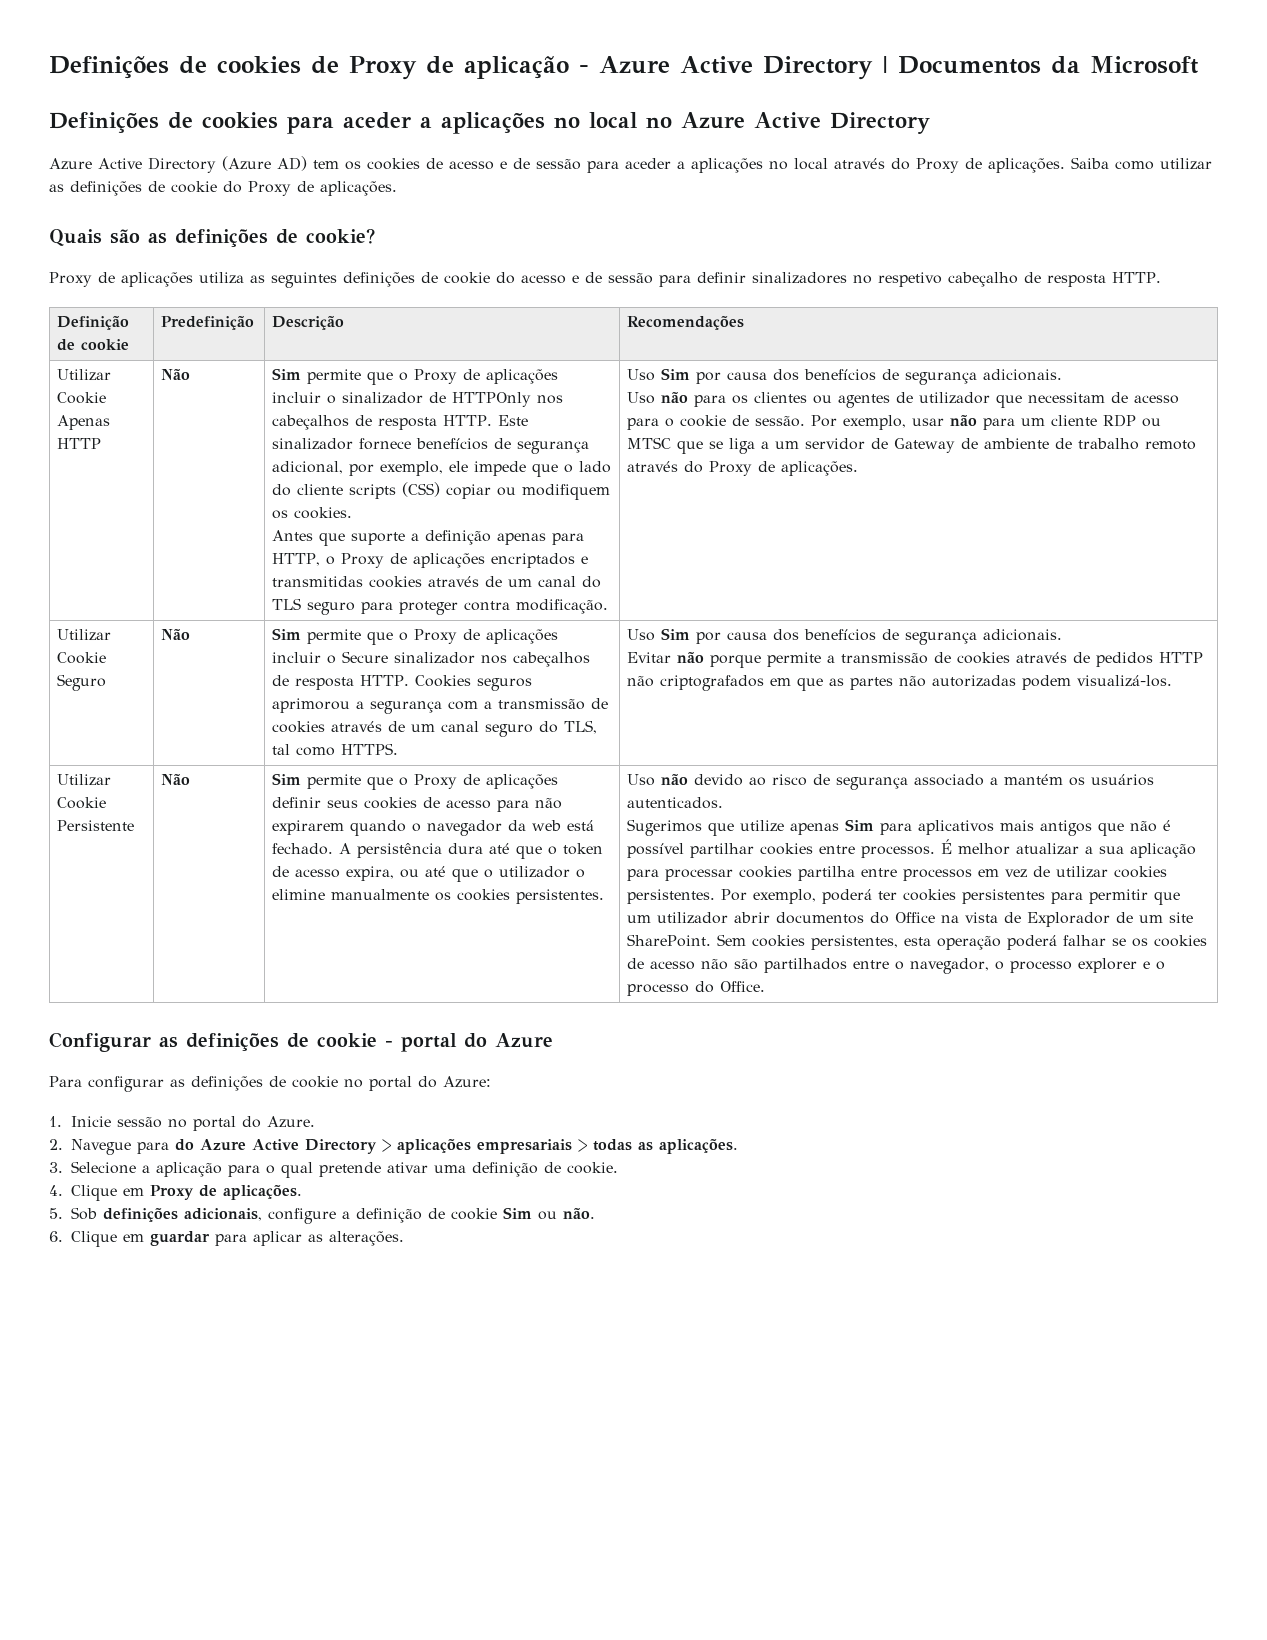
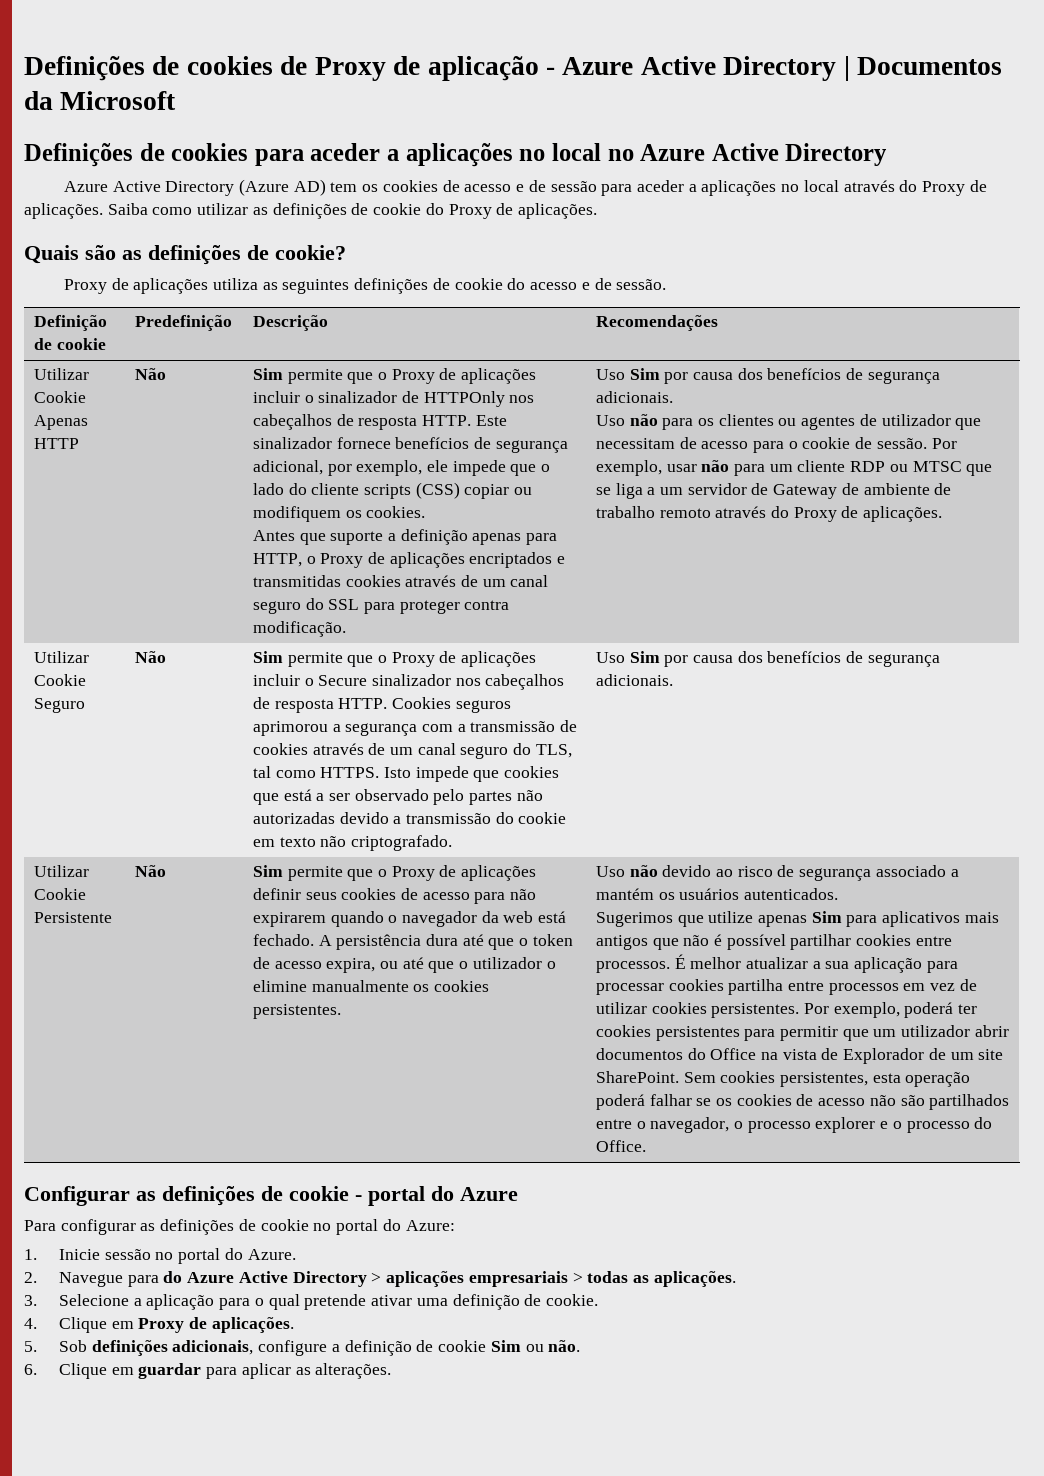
[608,272,1161,287] sessão para definir sinalizadores no respetivo cabeçalho de resposta HTTP. -> [616,279,667,290] sessão.
[582,576,602,588] [272,598,356,615] do TLS seguro -> [252,598,360,614] seguro do SSL
[627,628,1063,645] [627,651,1204,668] [627,675,1173,691] | Uso Sim por causa dos benefícios de segurança adicionais. // Evitar não porque permite a transmissão de cookies através de pedidos HTTP não criptografados em que as partes não autorizadas podem visualizá-los. -> [383,766,560,782] [252,789,543,805] [252,812,567,824] [252,835,452,851] [595,651,940,667] [595,674,673,686] Isto impede que cookies que está a ser observado pelo partes não autorizadas devido a transmissão do cookie em texto não criptografado. | Uso Sim por causa dos benefícios de segurança adicionais.

